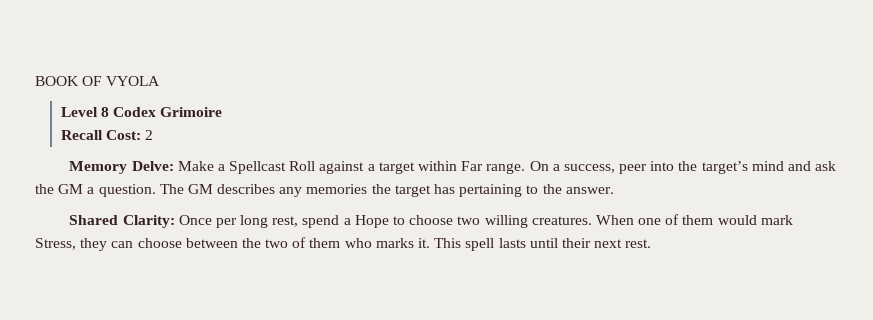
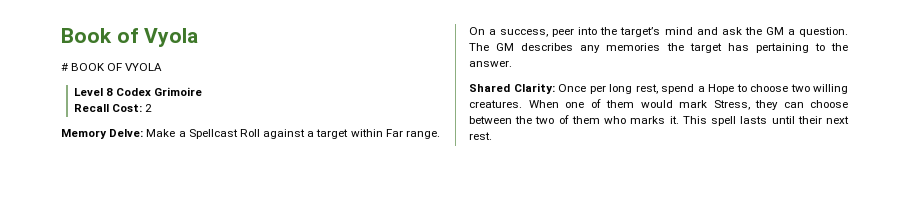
(35, 81) none -> [61,28,199,47] [61,63,68,71] Book of Vyola // #

